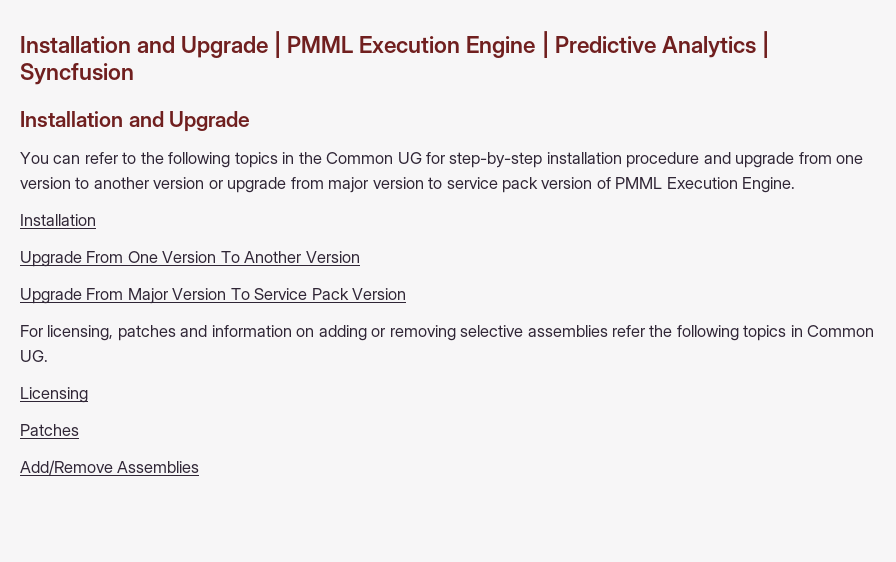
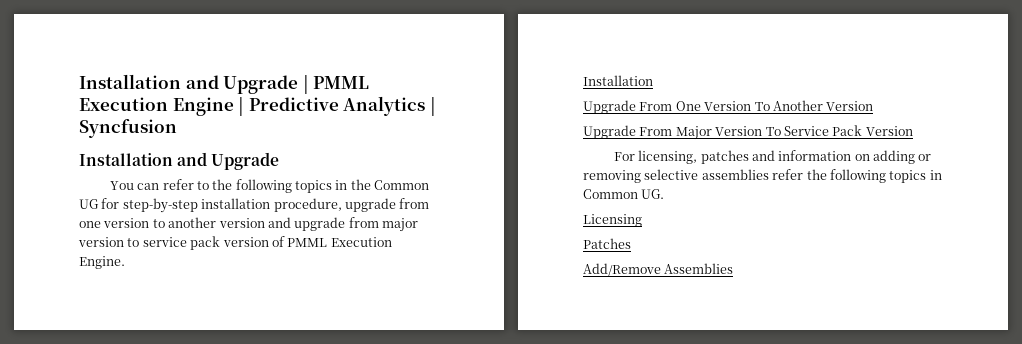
[626,152,731,168] procedure and -> [273,198,342,212] procedure,
[208,180,223,189] or -> [267,217,291,228] and

